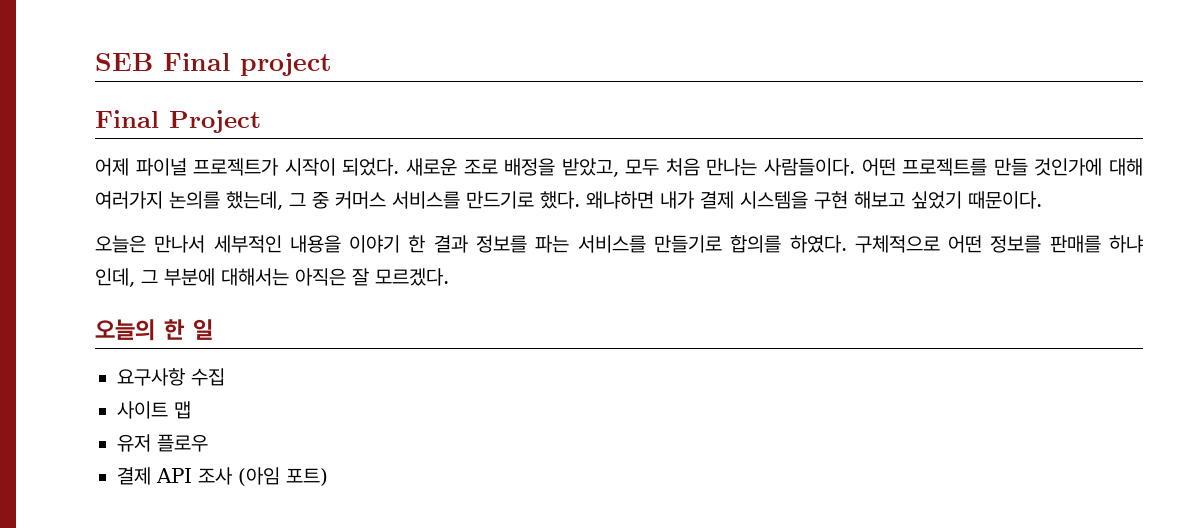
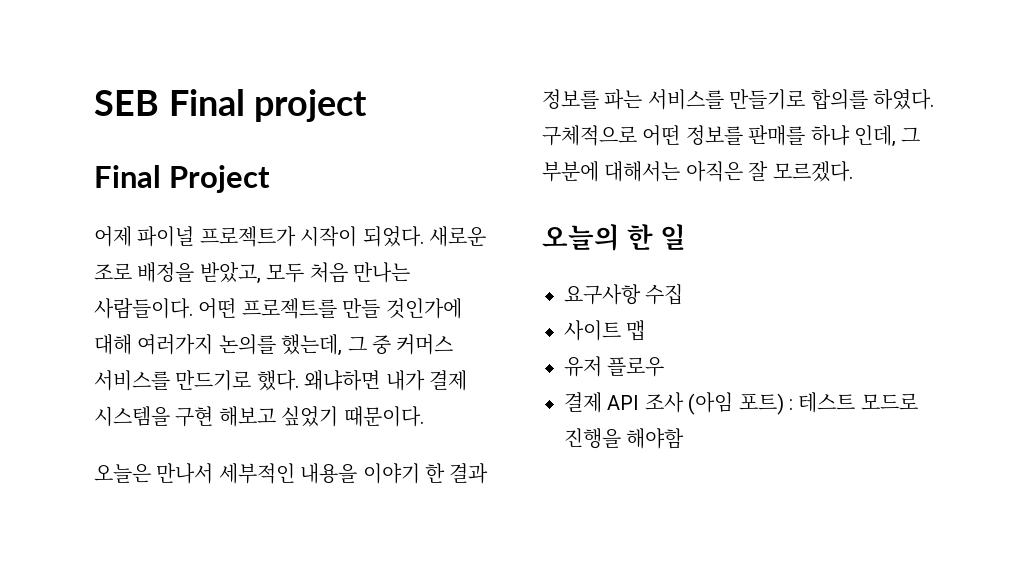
(328, 477) none -> [789,392,918,413] [564,428,685,449] : 테스트 모드로 진행을 해야함

